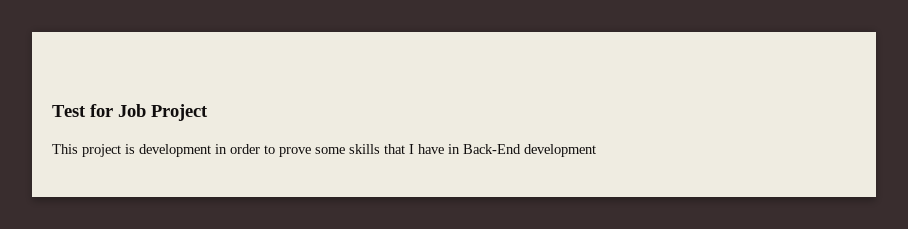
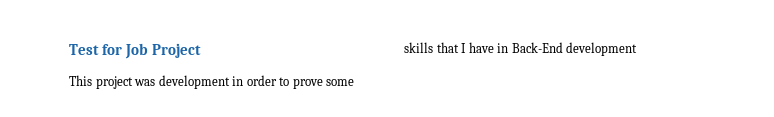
[125,144,135,154] is -> [134,79,156,86] was

